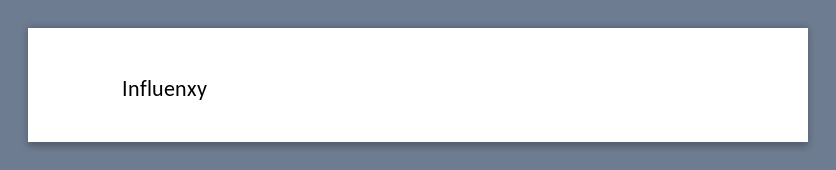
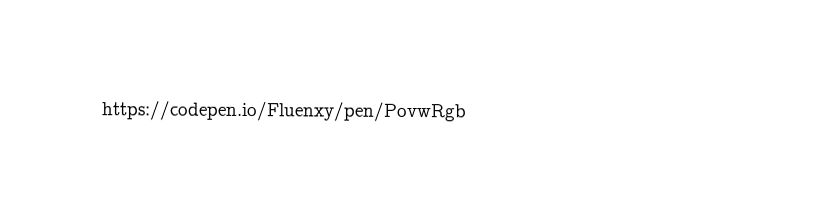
[122,80,207,100] Influenxy -> [101,100,467,123] https://codepen.io/Fluenxy/pen/PovwRgb

